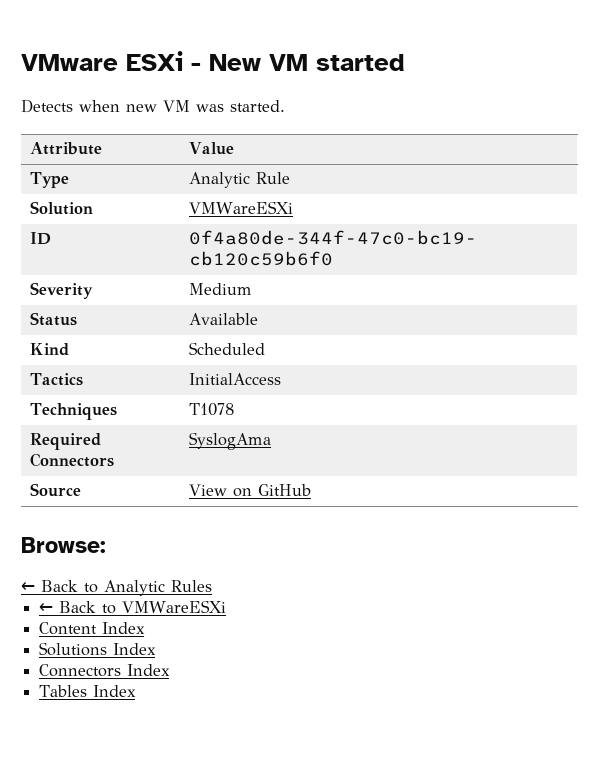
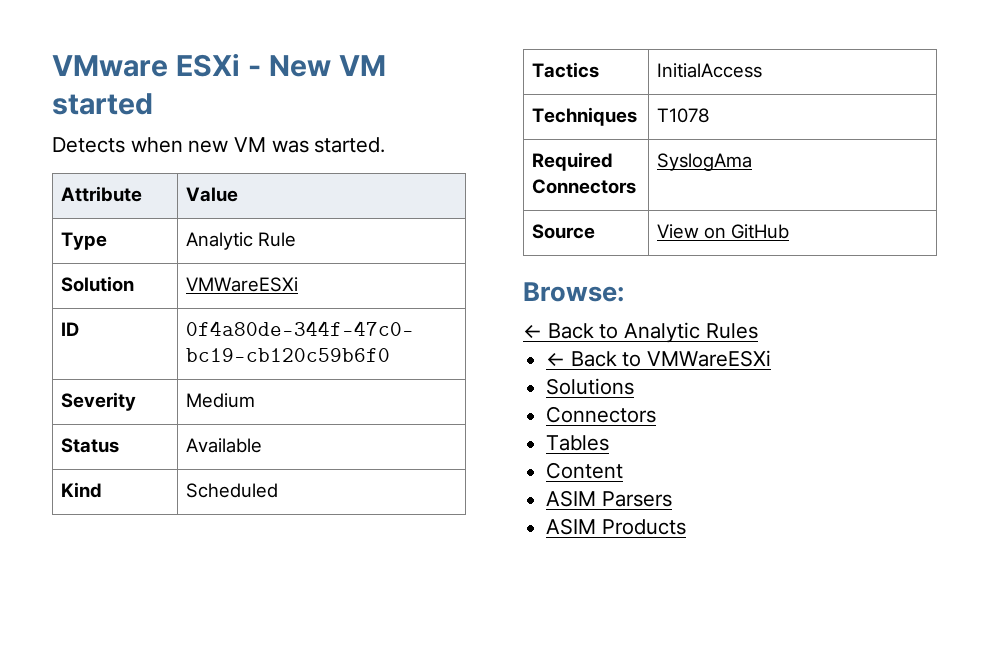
[39,622,146,635] // Content Index -> (772, 358) none
[113,643,157,655] [39,664,171,677] Index // Connectors Index -> [546,406,657,423] // Connectors
[93,685,137,697] Index -> [546,462,624,479] [546,490,672,507] [546,518,686,535] // Content // ASIM Parsers // ASIM Products

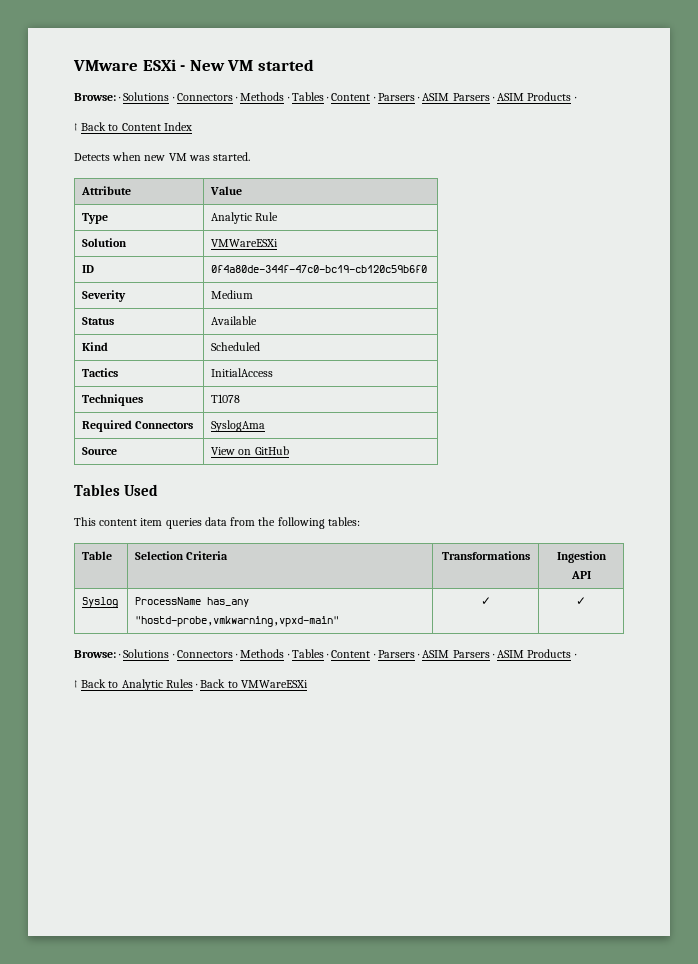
(153, 104) none -> [74,92,577,101] [74,122,192,131] // Browse: · Solutions · Connectors · Methods · Tables · Content · Parsers · ASIM Parsers · ASIM Products · // ↑ Back to Content Index
[523,282,624,302] [523,324,542,339] Browse: // ← -> [74,484,159,496] [74,517,360,529] [82,551,113,560] [135,551,229,560] [441,551,530,560] [556,551,607,563] [570,571,591,579] [82,597,119,608] [135,597,250,607] [135,616,340,627] [480,597,491,605] [576,597,586,605] [74,649,577,658] [74,680,78,688] Tables Used // This content item queries data from the following tables: // Table | Selection Criteria | Transformations | Ingestion API // Syslog | ProcessName has_any "hostd-probe,vmkwarning,vpxd-main" | ✓ | ✓ // Browse: · Solutions · Connectors · Methods · Tables · Content · Parsers · ASIM Parsers · ASIM Products · // ↑
[546,352,566,367] // ← -> [196,683,199,688] ·
[546,378,635,395] [546,406,657,423] [546,435,610,451] [546,462,624,479] [546,490,672,507] [546,518,686,535] // Solutions // Connectors // Tables // Content // ASIM Parsers // ASIM Products -> (308, 684) none

